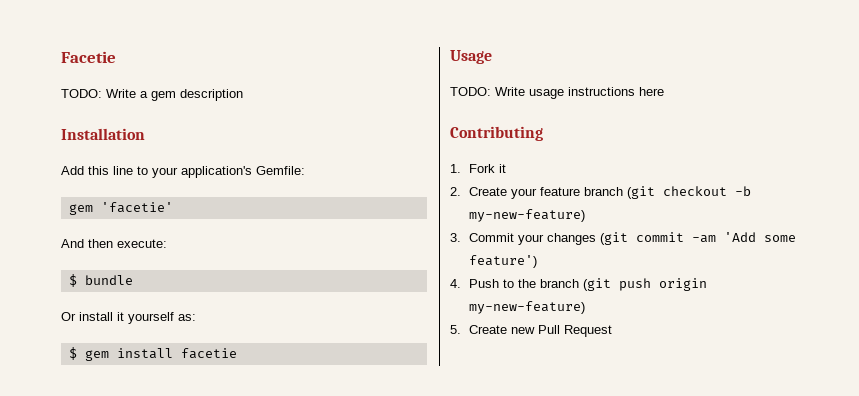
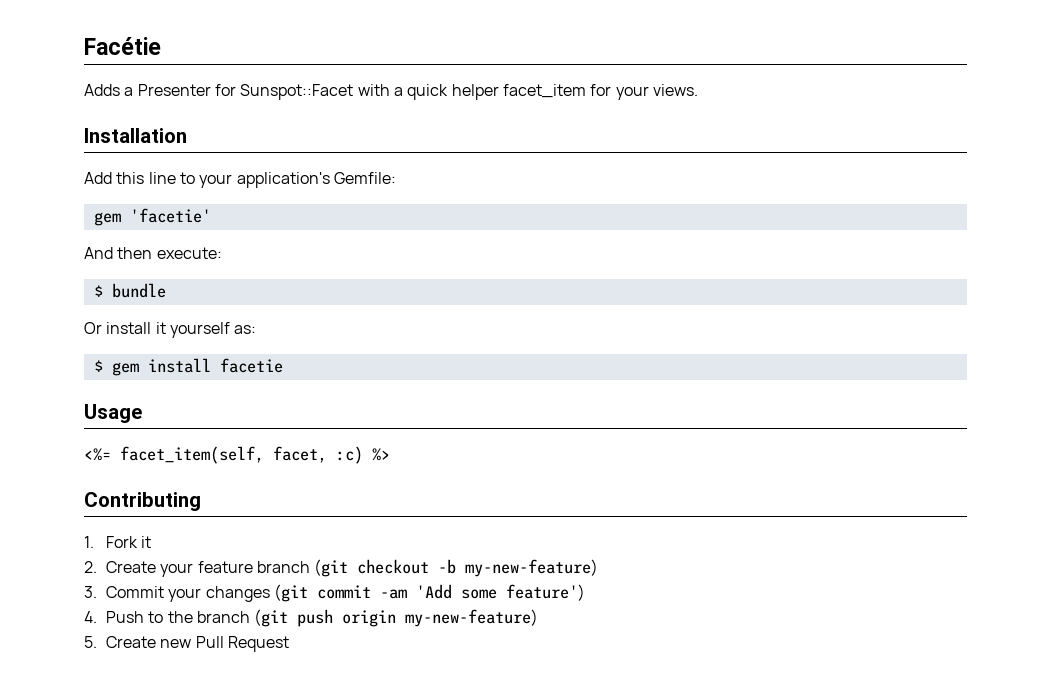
[61,51,116,63] [61,89,243,101] Facetie // TODO: Write a gem description -> [84,37,161,55] [84,84,698,100] Facétie // Adds a Presenter for Sunspot::Facet with a quick helper facet_item for your views.
[450,87,664,99] TODO: Write usage instructions here -> [84,446,390,464] <%= facet_item(self, facet, :c) %>

